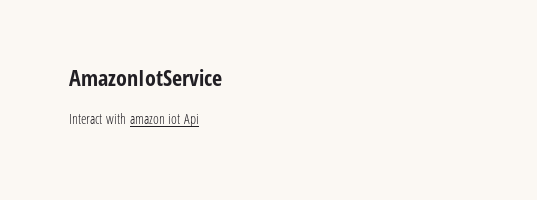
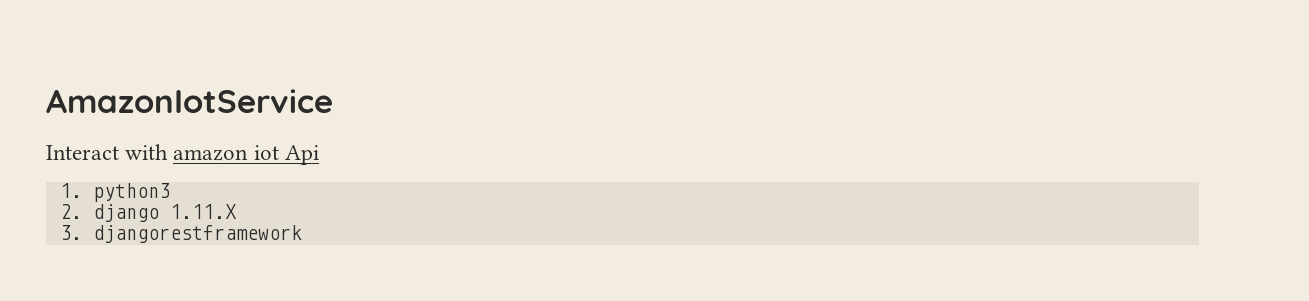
(200, 120) none -> [59,183,170,202] [59,204,237,222] [59,225,302,243] // 1. python3 // 2. django 1.11.X // 3. djangorestframework

